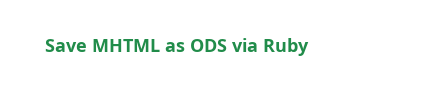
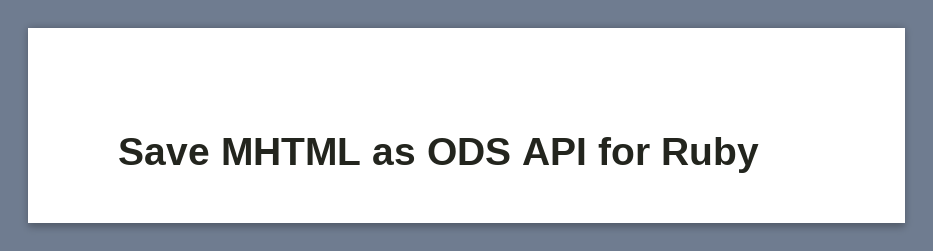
[232,38,258,52] via -> [522,137,650,165] API for

